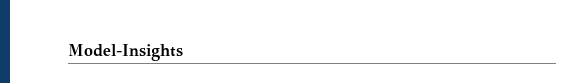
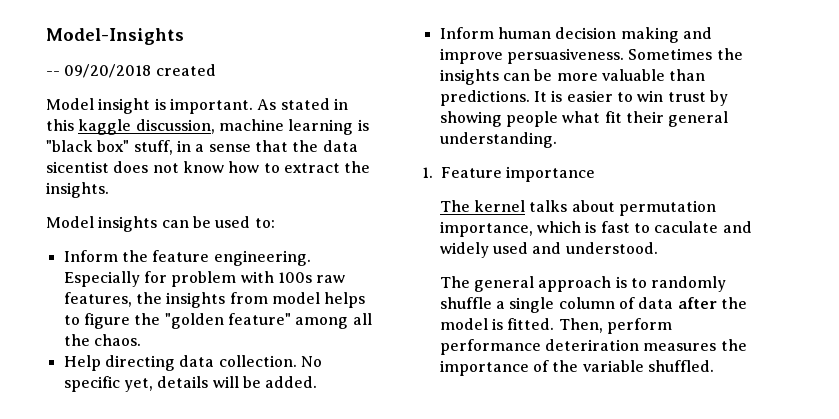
(183, 52) none -> [46,64,216,78] [46,98,348,114] [46,119,369,135] [46,140,358,155] [46,161,371,173] [46,182,109,198] [46,216,275,232] [63,250,311,266] [63,271,346,287] [63,292,366,308] [63,313,372,329] [63,334,141,346] [63,355,322,371] [63,376,318,392] [439,27,712,43] [439,48,743,64] [439,69,706,85] [439,90,728,106] [439,111,729,127] [439,132,557,148] [422,166,596,182] [439,200,716,216] [439,221,752,237] [439,242,658,258] [439,276,727,292] [439,297,747,313] [439,318,672,334] [439,339,747,355] [439,360,714,376] // -- 09/20/2018 created // Model insight is important. As stated in this kaggle discussion, machine learning is "black box" stuff, in a sense that the data sicentist does not know how to extract the insights. // Model insights can be used to: // Inform the feature engineering. Especially for problem with 100s raw features, the insights from model helps to figure the "golden feature" among all the chaos. // Help directing data collection. No specific yet, details will be added. // Inform human decision making and improve persuasiveness. Sometimes the insights can be more valuable than predictions. It is easier to win trust by showing people what fit their general understanding. // 1. Feature importance // The kernel talks about permutation importance, which is fast to caculate and widely used and understood. // The general approach is to randomly shuffle a single column of data after the model is fitted. Then, perform performance deteriration measures the importance of the variable shuffled.

